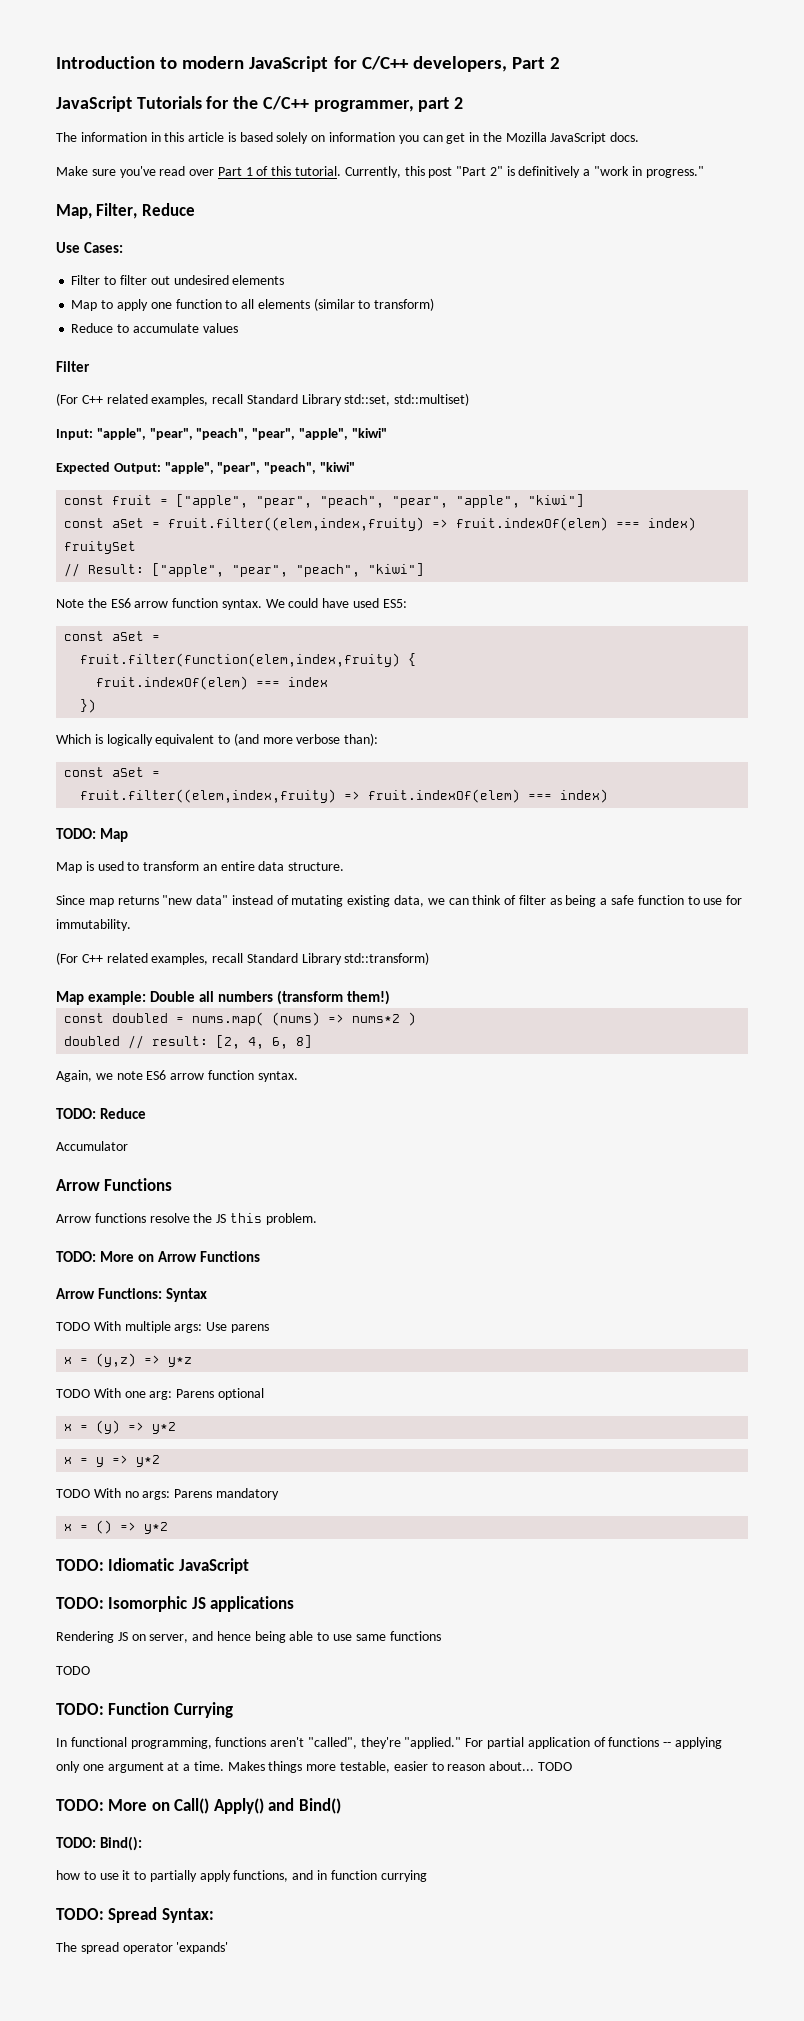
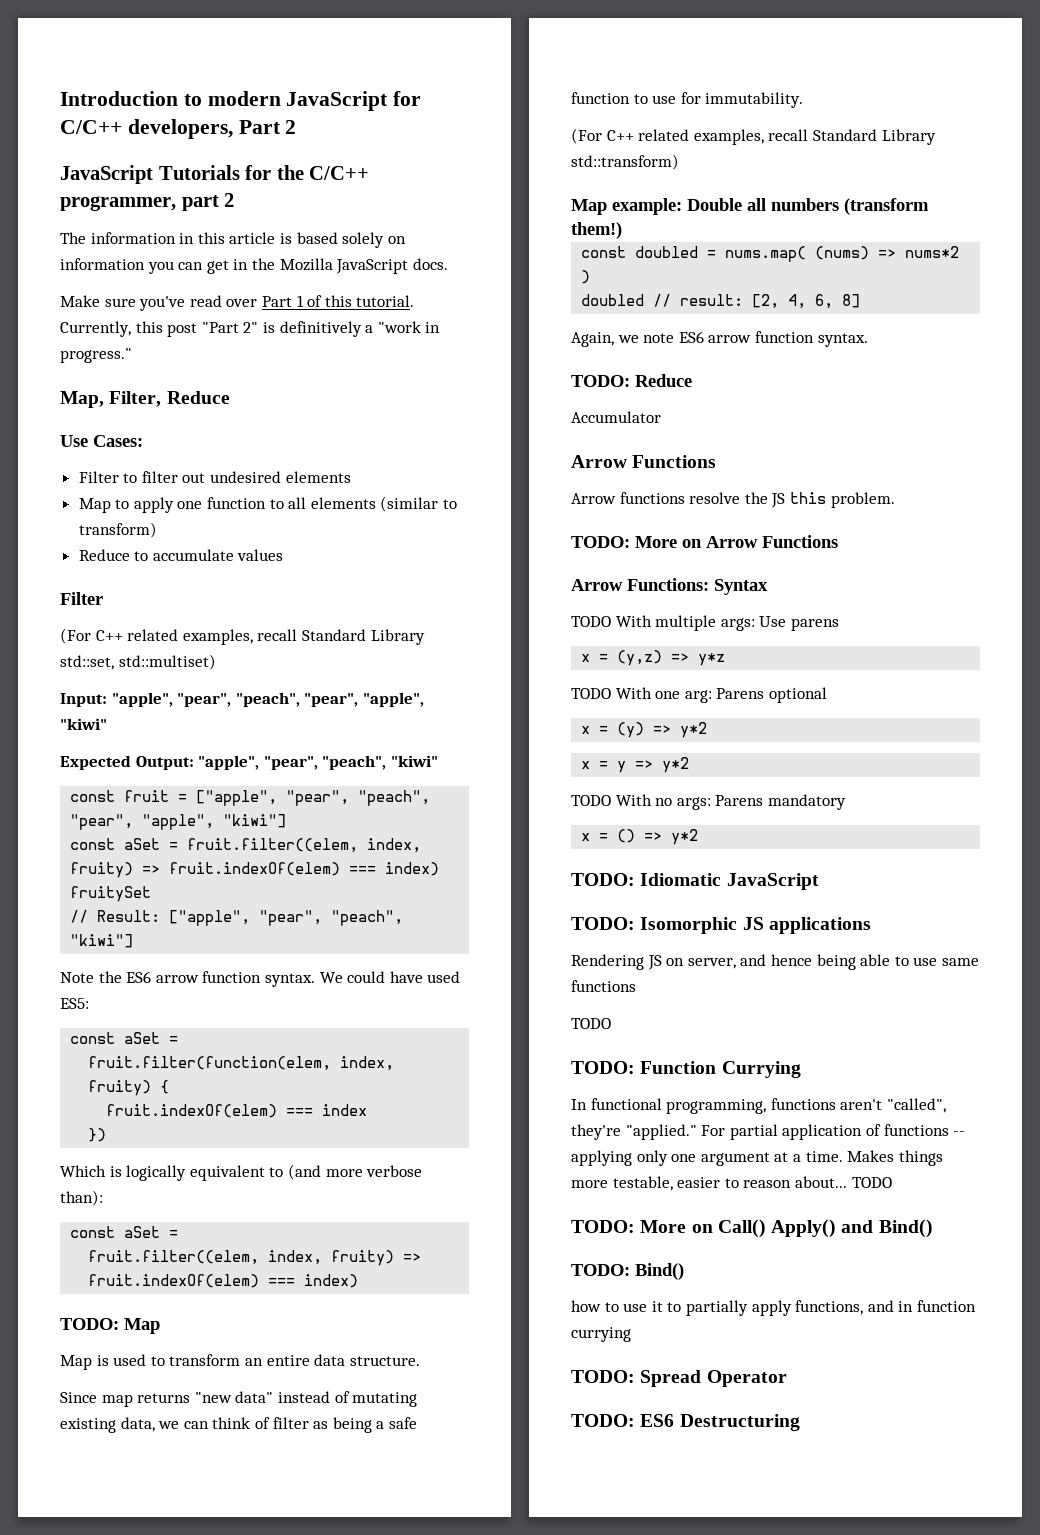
[168,517,425,531] fruit.filter((elem,index,fruity) -> [187,838,422,853] [70,862,134,878] fruit.filter((elem, index, fruity)
[80,653,401,667] fruit.filter(function(elem,index,fruity) -> [88,1056,395,1071] [88,1080,152,1096] fruit.filter(function(elem, index, fruity)
[80,789,337,803] fruit.filter((elem,index,fruity) -> [88,1250,395,1266] fruit.filter((elem, index, fruity)
[100,1836,143,1851] Bind(): -> [635,1263,684,1280] Bind()
[161,1908,214,1923] [56,1942,229,1954] Syntax: // The spread operator 'expands' -> [706,1370,787,1387] [571,1414,800,1431] Operator // TODO: ES6 Destructuring

